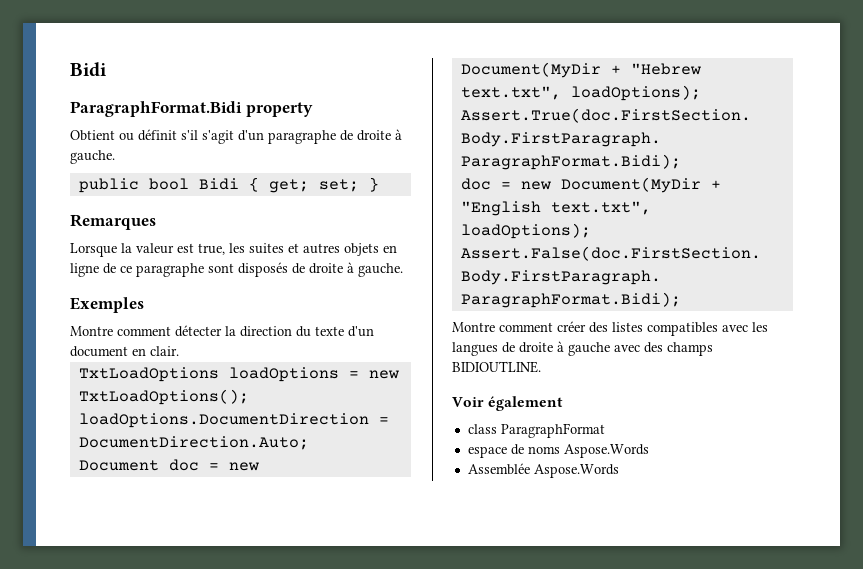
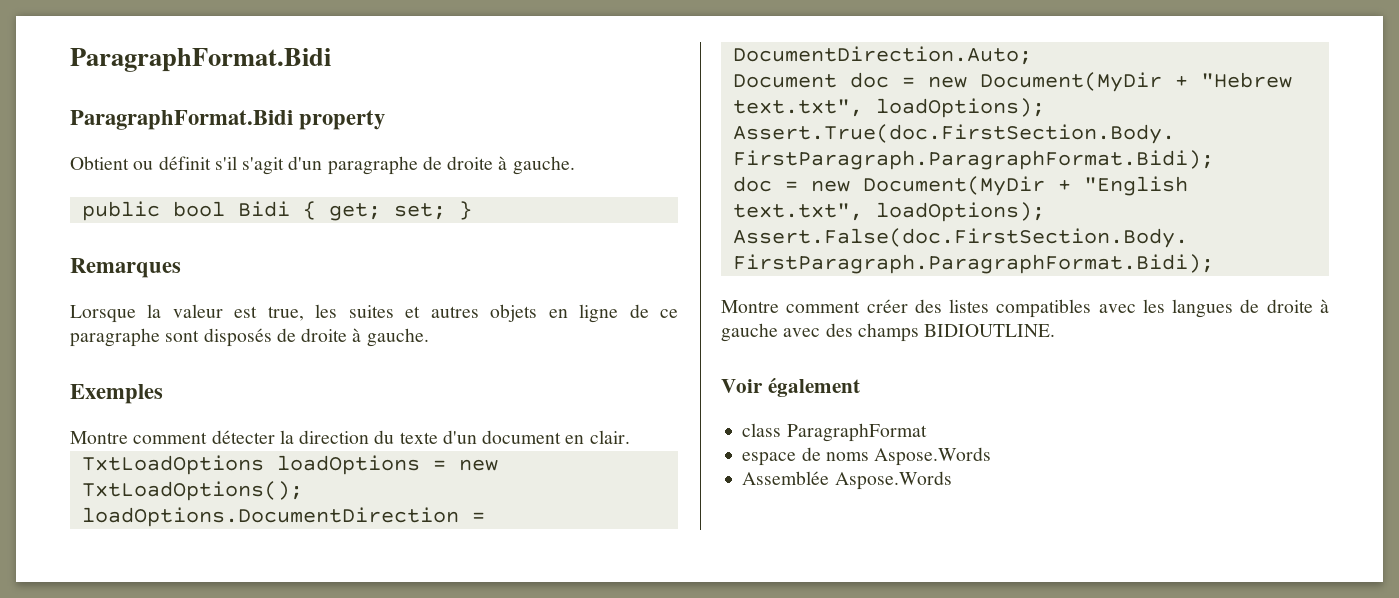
[70,62,107,77] Bidi -> [70,48,331,72] ParagraphFormat.Bidi

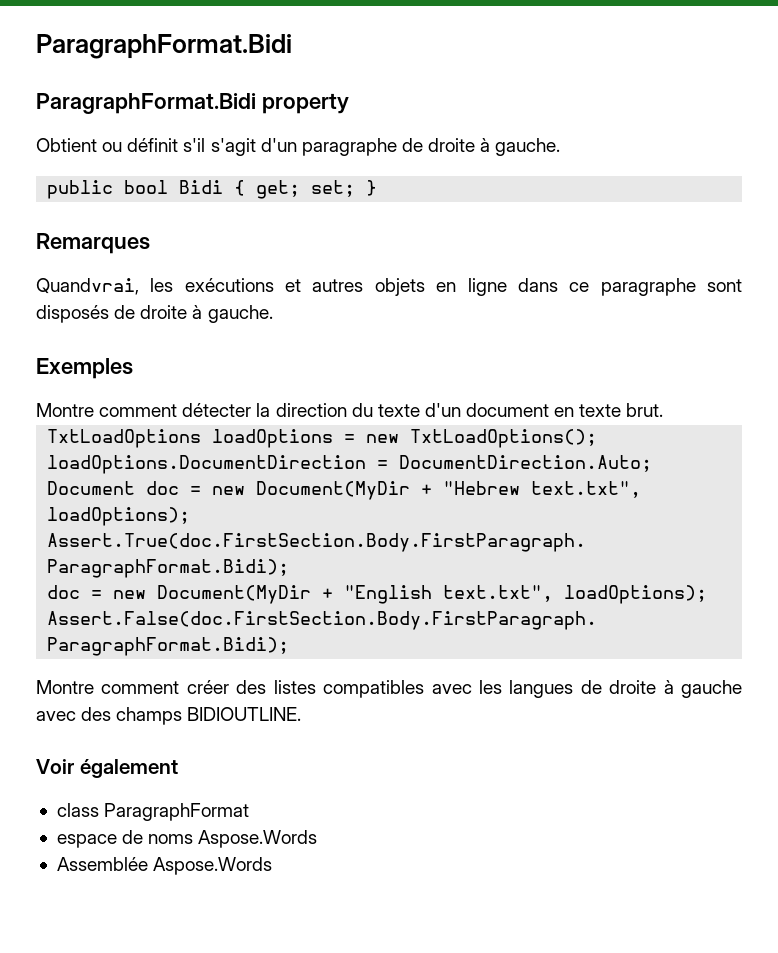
[70,304,394,323] Lorsque la valeur est true, les suites -> [36,278,274,295] Quandvrai, les exécutions
[629,304,649,318] de -> [517,278,558,292] dans
[589,430,630,444] clair. -> [579,403,664,417] texte brut.

